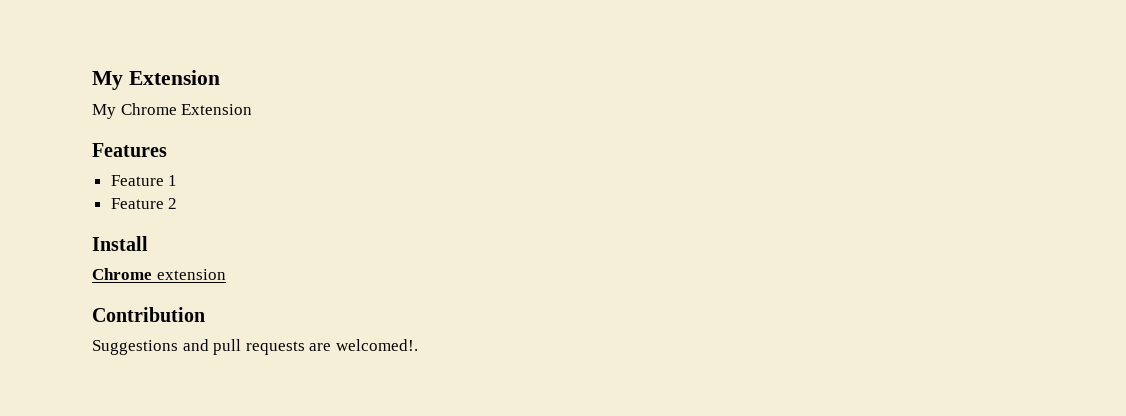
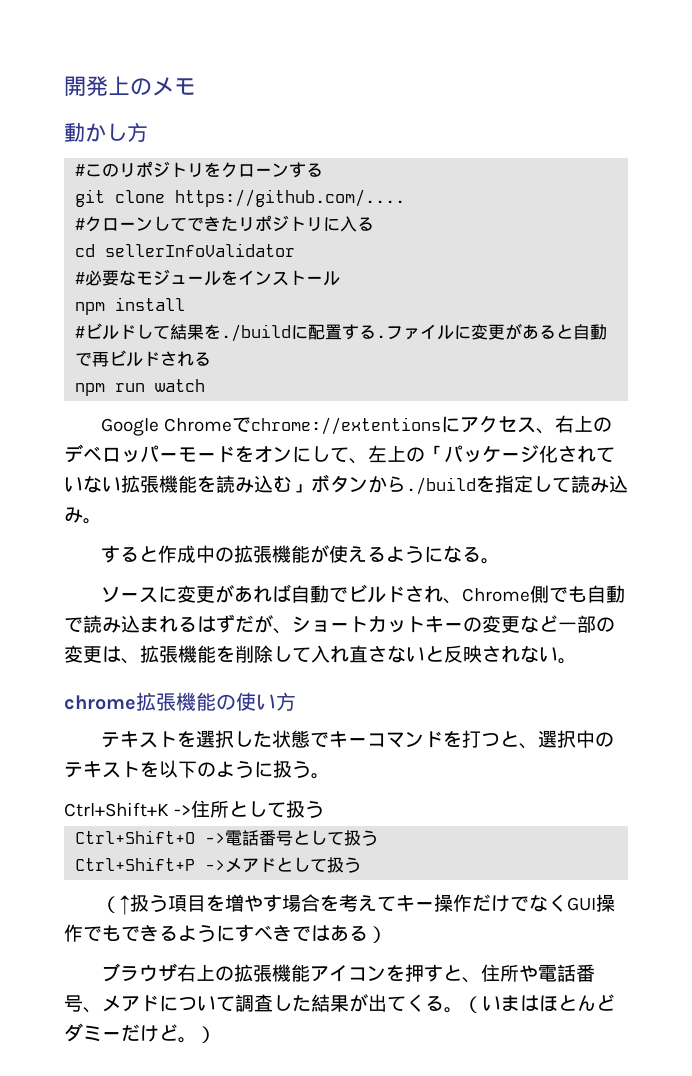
[92,70,220,90] [92,103,253,119] [92,143,167,157] [110,175,178,186] [110,198,178,209] [92,236,148,251] [92,268,226,280] [92,307,205,322] [92,339,418,355] My Extension // My Chrome Extension // Features // Feature 1 // Feature 2 // Install // Chrome extension // Contribution // Suggestions and pull requests are welcomed!. -> [64,76,196,97] [64,122,148,142] [75,161,324,178] [75,189,406,207] [75,215,375,232] [75,243,296,257] [75,269,341,286] [75,297,186,315] [75,323,608,342] [75,350,212,367] [75,379,206,396] [101,415,613,436] [64,444,615,464] [64,474,628,495] [64,507,102,524] [101,545,501,564] [101,584,626,604] [64,614,615,634] [64,645,577,664] [64,692,296,711] [101,730,615,749] [64,760,330,779] [64,800,325,818] [75,830,379,846] [75,857,362,873] [101,894,616,915] [64,924,387,943] [101,963,596,983] [64,994,615,1013] [64,1023,216,1043] 開発上のメモ // 動かし方 // #このリポジトリをクローンする // git clone https://github.com/.... // #クローンしてできたリポジトリに入る // cd sellerInfoValidator // #必要なモジュールをインストール // npm install // #ビルドして結果を./buildに配置する.ファイルに変更があると自動で再ビルドされる // npm run watch // Google Chromeでchrome://extentionsにアクセス、右上のデベロッパーモードをオンにして、左上の「パッケージ化されていない拡張機能を読み込む」ボタンから./buildを指定して読み込み。 // すると作成中の拡張機能が使えるようになる。 // ソースに変更があれば自動でビルドされ、Chrome側でも自動で読み込まれるはずだが、ショートカットキーの変更など一部の変更は、拡張機能を削除して入れ直さないと反映されない。 // chrome拡張機能の使い方 // テキストを選択した状態でキーコマンドを打つと、選択中のテキストを以下のように扱う。 // Ctrl+Shift+K ->住所として扱う // Ctrl+Shift+O ->電話番号として扱う // Ctrl+Shift+P ->メアドとして扱う // （↑扱う項目を増やす場合を考えてキー操作だけでなくGUI操作でもできるようにすべきではある） // ブラウザ右上の拡張機能アイコンを押すと、住所や電話番号、メアドについて調査した結果が出てくる。（いまはほとんどダミーだけど。）

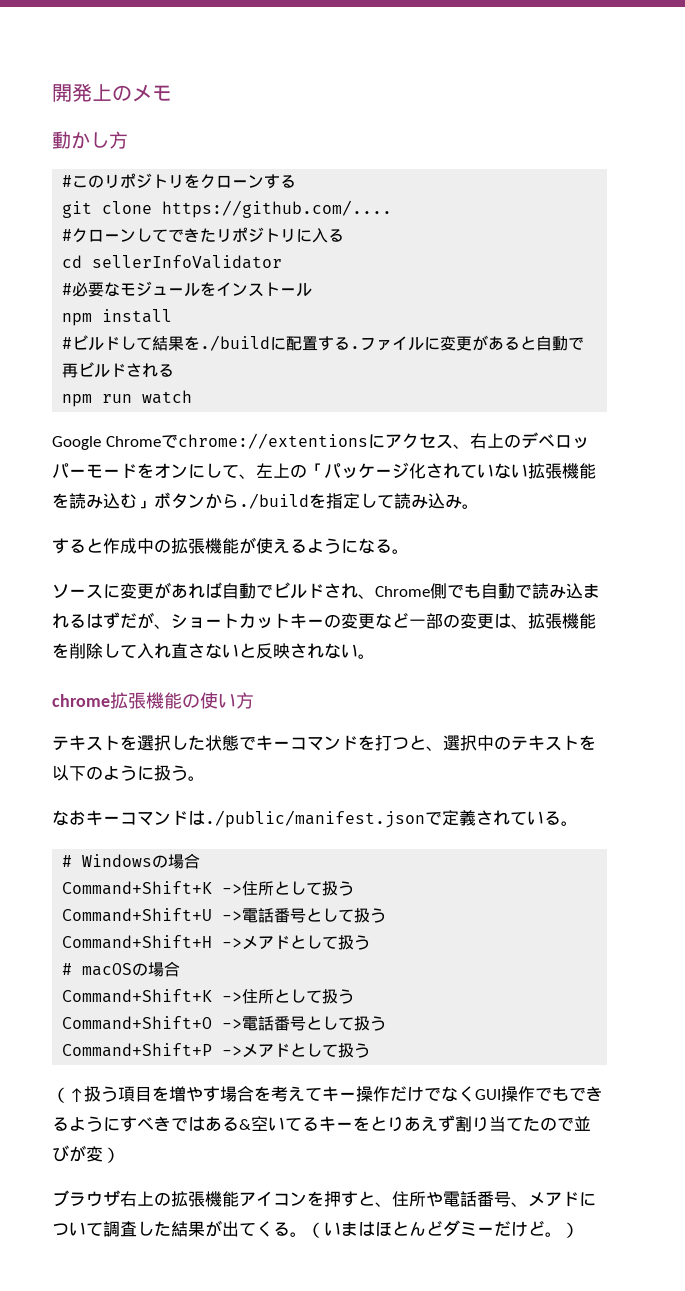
[64,800,325,818] [75,830,379,846] [75,857,196,871] Ctrl+Shift+K ->住所として扱う // Ctrl+Shift+O ->電話番号として扱う // Ctrl+Shift+P -> [52,810,578,828] [62,853,201,869] [62,881,355,896] [62,908,387,923] [62,935,371,950] [62,961,181,977] [62,989,355,1004] [62,1016,387,1031] [62,1043,213,1057] なおキーコマンドは./public/manifest.jsonで定義されている。 // # Windowsの場合 // Command+Shift+K ->住所として扱う // Command+Shift+U ->電話番号として扱う // Command+Shift+H ->メアドとして扱う // # macOSの場合 // Command+Shift+K ->住所として扱う // Command+Shift+O ->電話番号として扱う // Command+Shift+P
(368, 933) none -> [239,1115,591,1132] [52,1145,103,1162] &空いてるキーをとりあえず割り当てたので並びが変

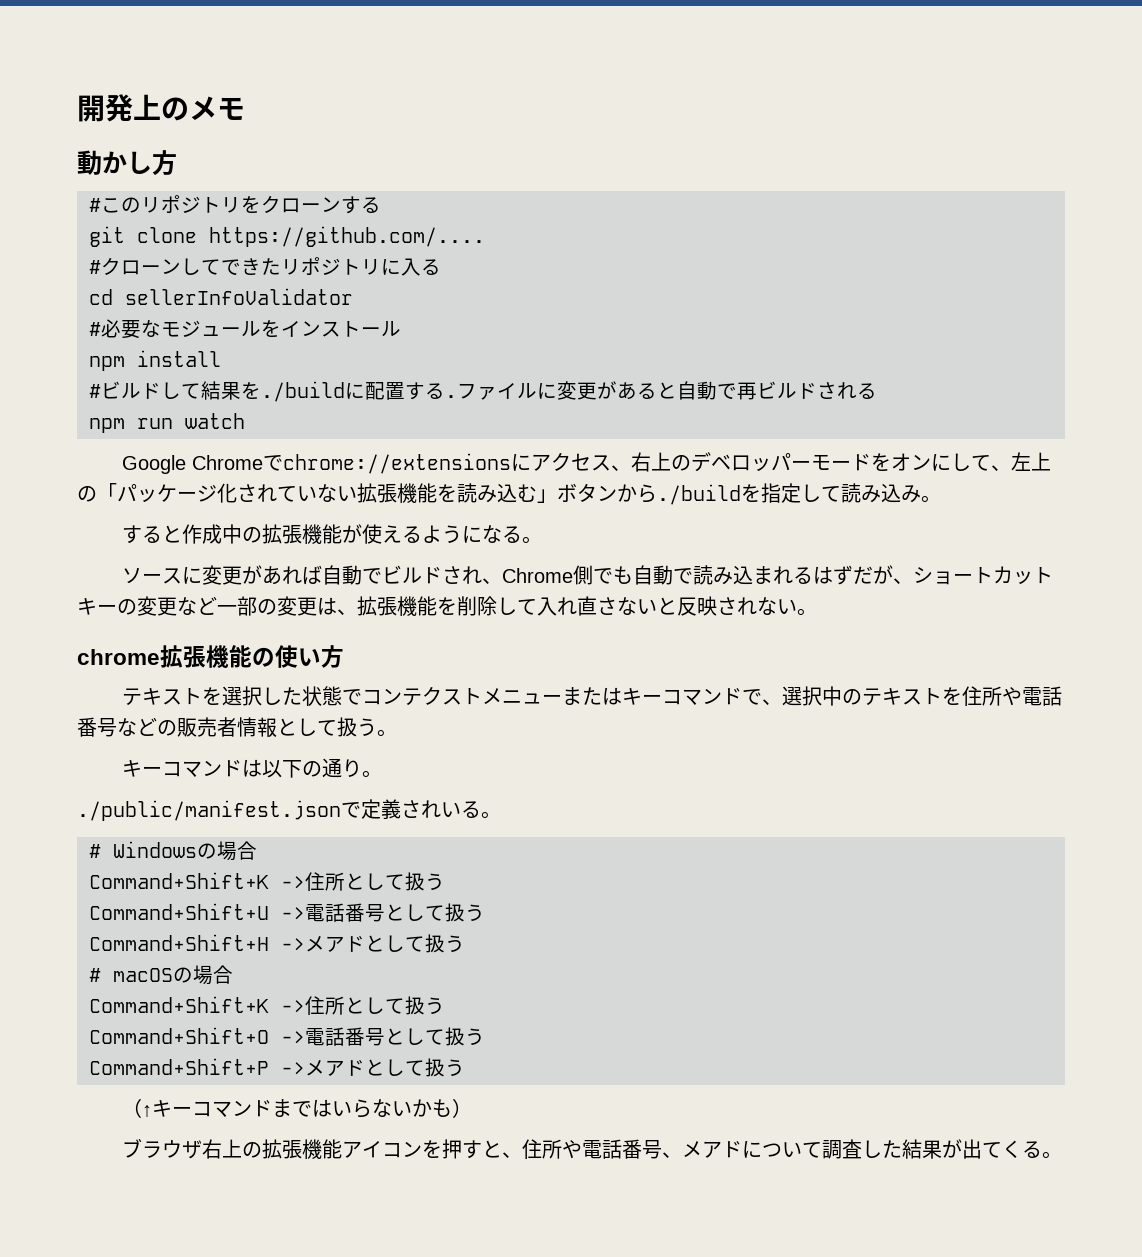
[177,433,368,449] chrome://extentions -> [282,453,511,474] chrome://extensions
[256,735,426,751] キーコマンドを打つと -> [361,686,762,706] コンテクストメニューまたはキーコマンドで
[52,765,154,781] 以下のように -> [961,686,1062,706] [77,717,337,738] 住所や電話番号などの販売者情報として
[52,810,86,826] なお -> (397, 733) none
(205, 817) none -> [261,758,382,778] 以下の通り。 //
[510,811,527,825] て -> (441, 809) none
[84,1086,603,1102] [52,1115,591,1132] [52,1145,103,1162] 扱う項目を増やす場合を考えてキー操作だけでなくGUI操作でもできるようにすべきではある&空いてるキーをとりあえず割り当てたので並びが変 -> [151,1099,452,1118] キーコマンドまではいらないかも
[307,1220,579,1238] （いまはほとんどダミーだけど。） -> (1062, 1155) none

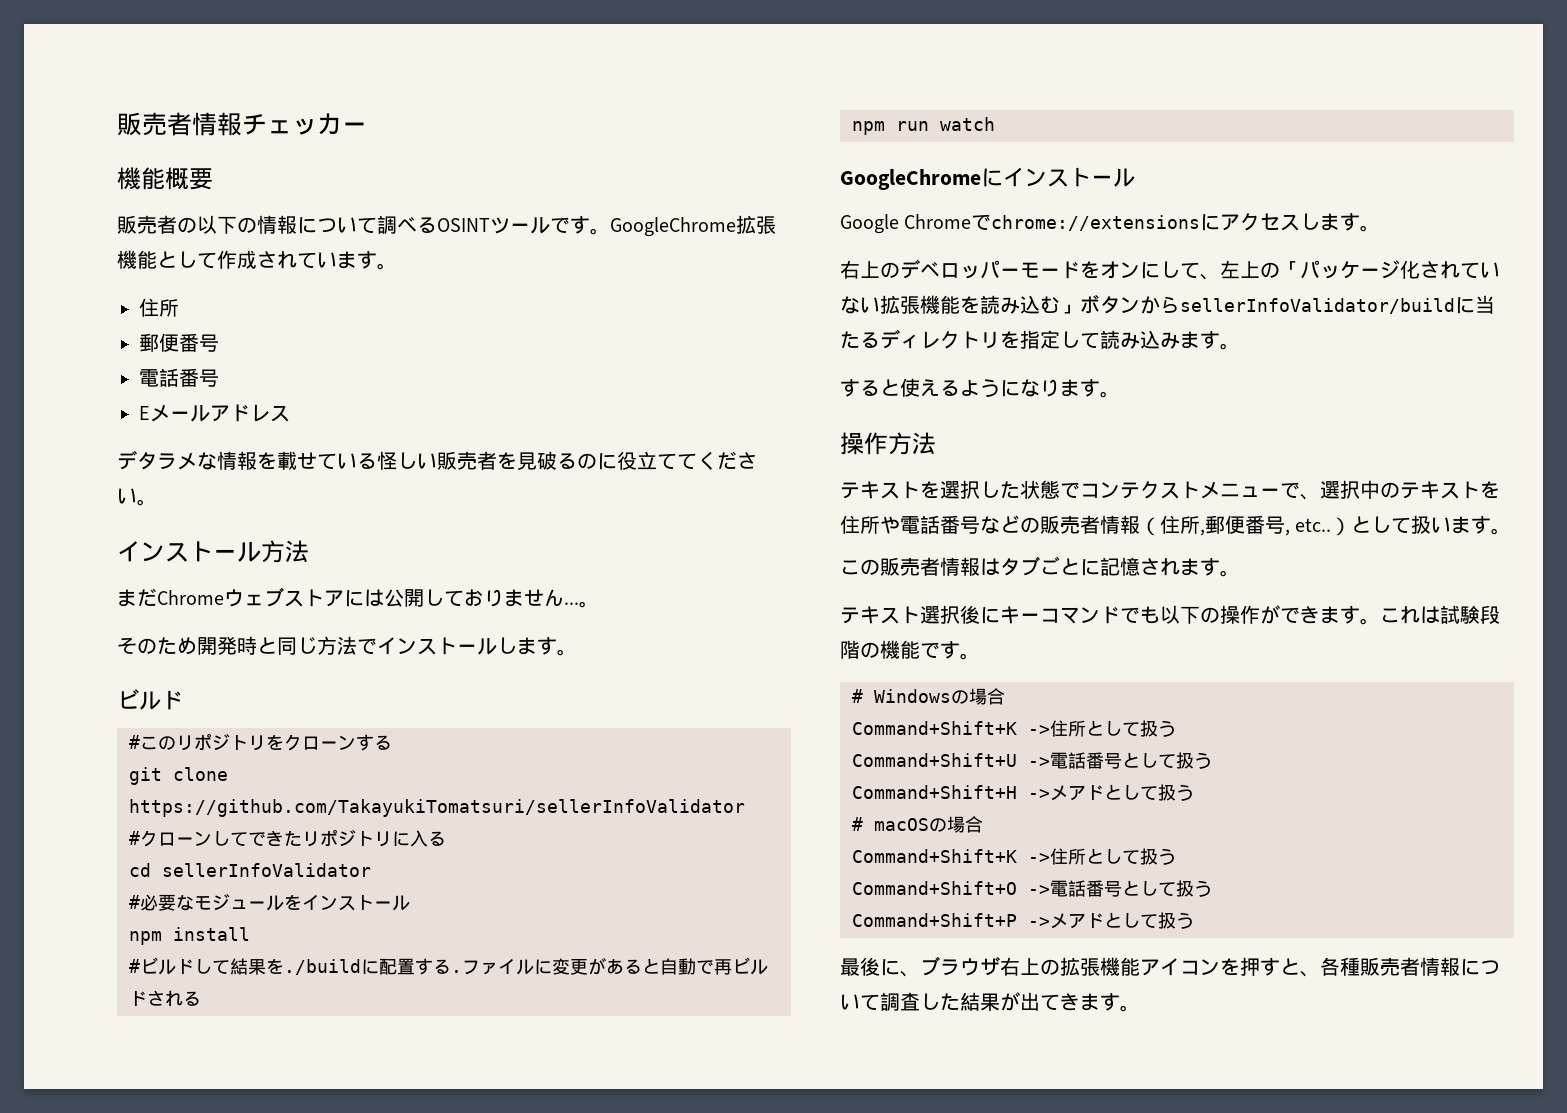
[77,94,245,122] [77,150,177,176] 開発上のメモ // 動かし方 -> [117,112,367,136] [117,167,213,190] [117,215,776,237] [117,250,397,270] [139,298,179,317] [139,333,219,352] [139,368,219,387] [139,404,290,422] [117,450,757,470] [117,488,157,506] [117,540,309,563] [117,587,599,608] [117,636,577,656] [117,689,183,710] 販売者情報チェッカー // 機能概要 // 販売者の以下の情報について調べるOSINTツールです。GoogleChrome拡張機能として作成されています。 // 住所 // 郵便番号 // 電話番号 // Eメールアドレス // デタラメな情報を載せている怪しい販売者を見破るのに役立ててください。 // インストール方法 // まだChromeウェブストアには公開しておりません...。 // そのため開発時と同じ方法でインストールします。 // ビルド
[209,226,485,247] https://github.com/.... -> [129,799,745,817] https://github.com/TakayukiTomatsuri/sellerInfoValidator
(245, 421) none -> [840,167,1135,190] // GoogleChromeにインストール
[610,465,631,471] 、 -> [1300,213,1381,232] します。 //
[657,484,741,505] ./build -> [1180,295,1495,314] [840,329,1000,349] sellerInfoValidator/buildに当たるディレクトリ
(921, 494) none -> [1180,331,1220,349] ます
[181,524,362,544] 作成中の拡張機能が -> (900, 387) none
[501,526,542,544] [121,565,1053,585] [77,596,817,616] [77,645,344,668] る。 // ソースに変更があれば自動でビルドされ、Chrome側でも自動で読み込まれるはずだが、ショートカットキーの変更など一部の変更は、拡張機能を削除して入れ直さないと反映されない。 // chrome拡張機能の使い方 -> [1040,379,1120,398] [840,432,936,455] ります。 // 操作方法
[561,687,742,705] またはキーコマンド -> (1280, 492) none
[277,717,397,737] [121,758,382,778] [77,799,481,821] として扱う。 // キーコマンドは以下の通り。 // ./public/manifest.jsonで定義されいる -> [1140,515,1512,536] [840,556,1240,577] [840,605,1500,625] [840,640,960,659] （住所,郵便番号, etc..）として扱います。 // この販売者情報はタブごとに記憶されます。 // テキスト選択後にキーコマンドでも以下の操作ができます。これは試験段階の機能です
[121,1098,472,1118] （↑キーコマンドまではいらないかも） // -> [840,957,920,977] 最後に、
[521,1139,742,1159] 住所や電話番号、メアド -> [1320,957,1460,976] 各種販売者情報
[1001,1140,1042,1158] くる -> [1060,993,1120,1011] きます

